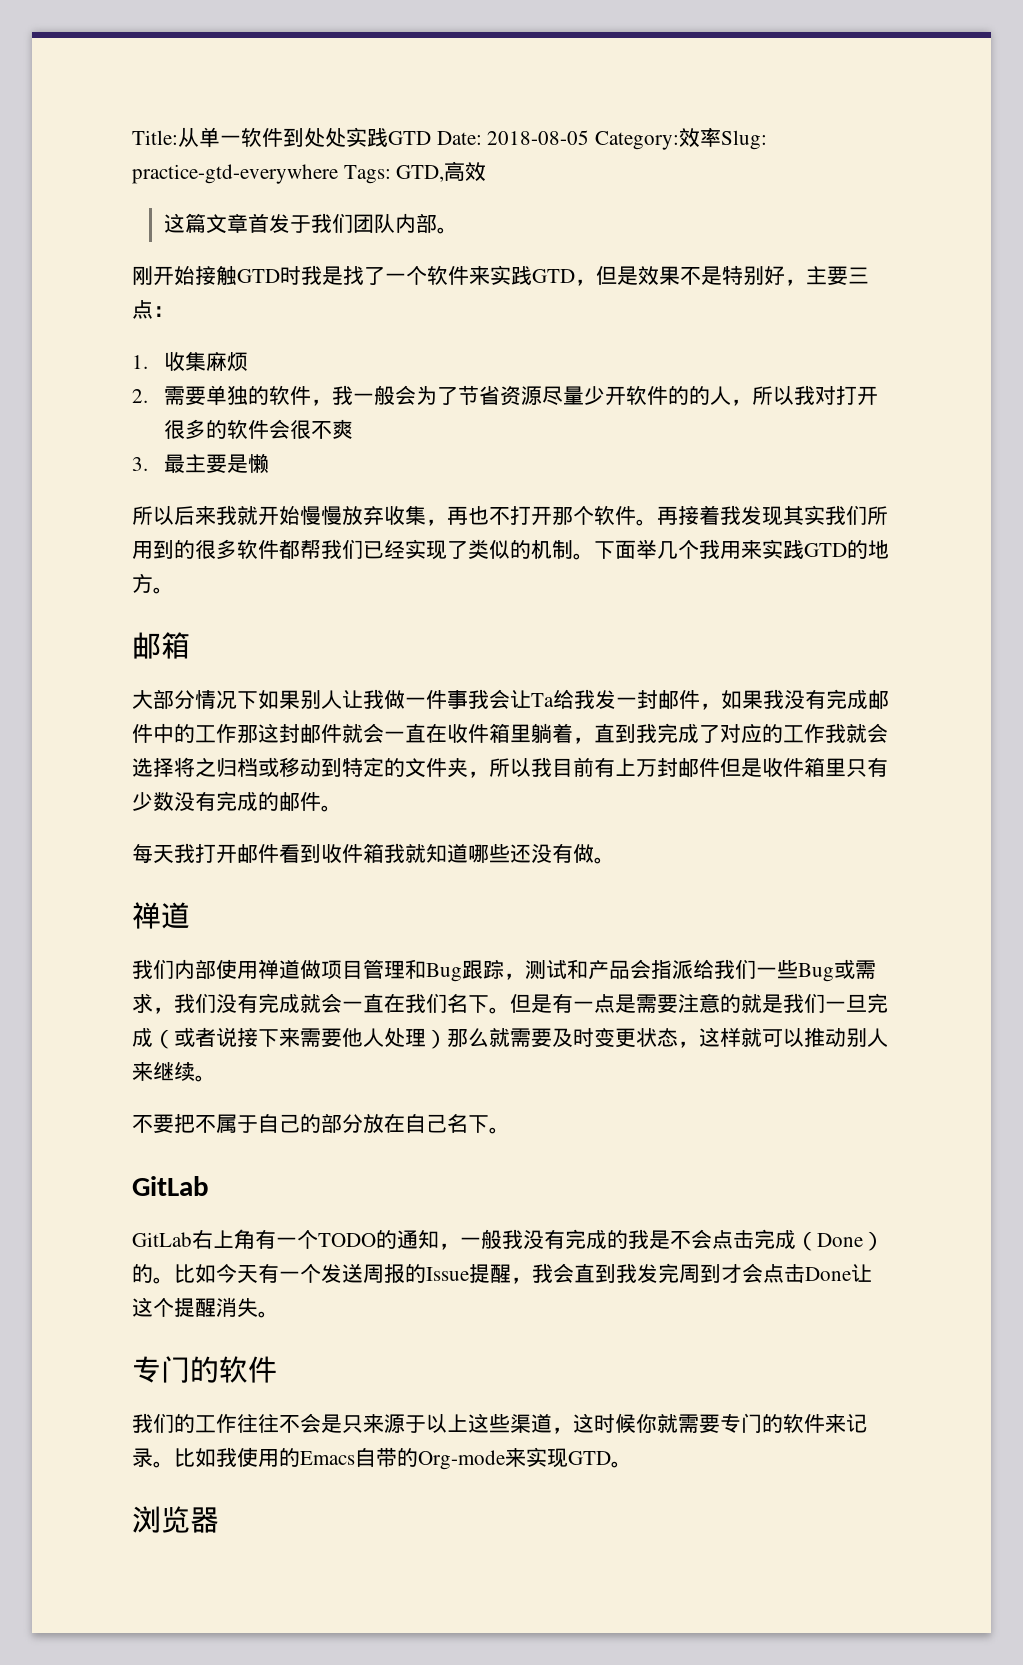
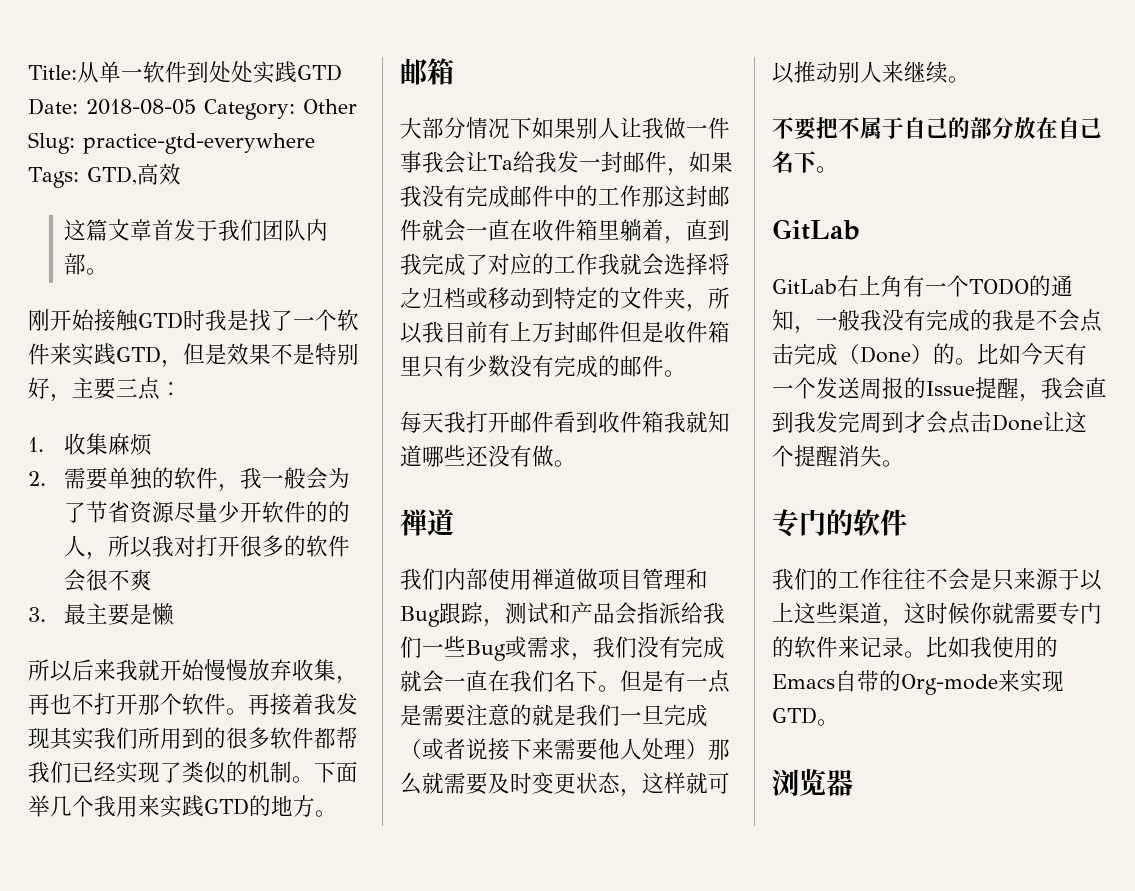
[679,127,722,147] 效率 -> [303,99,357,114] Other

